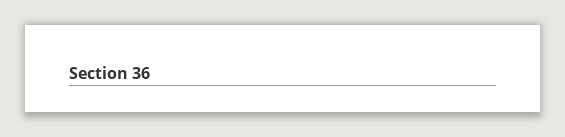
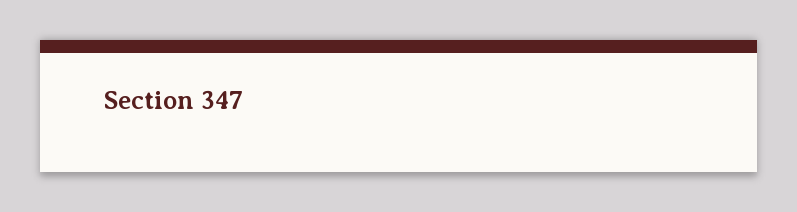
[132,67,151,79] 36 -> [201,90,244,109] 347

